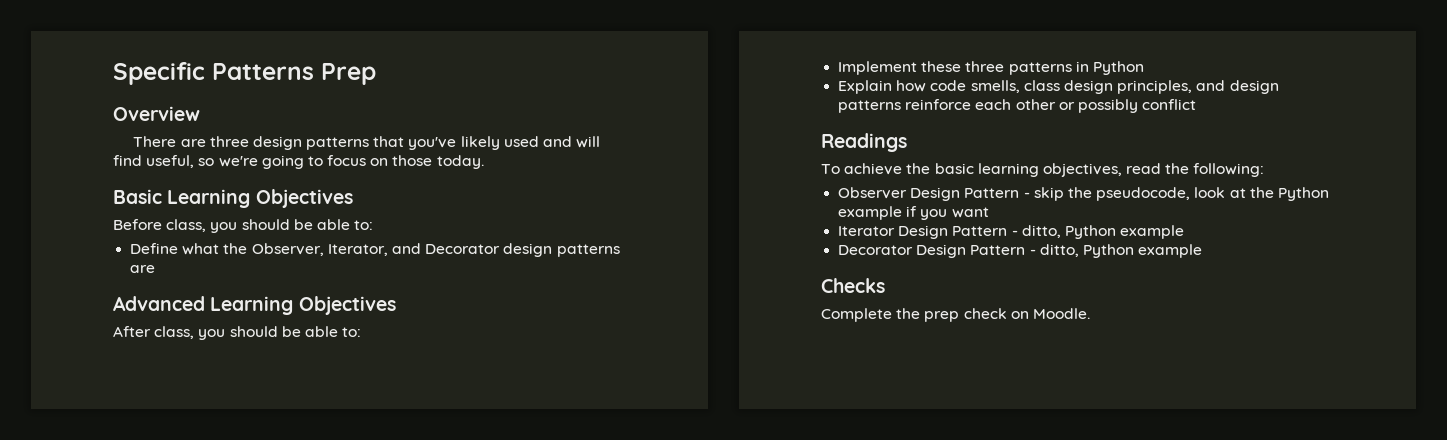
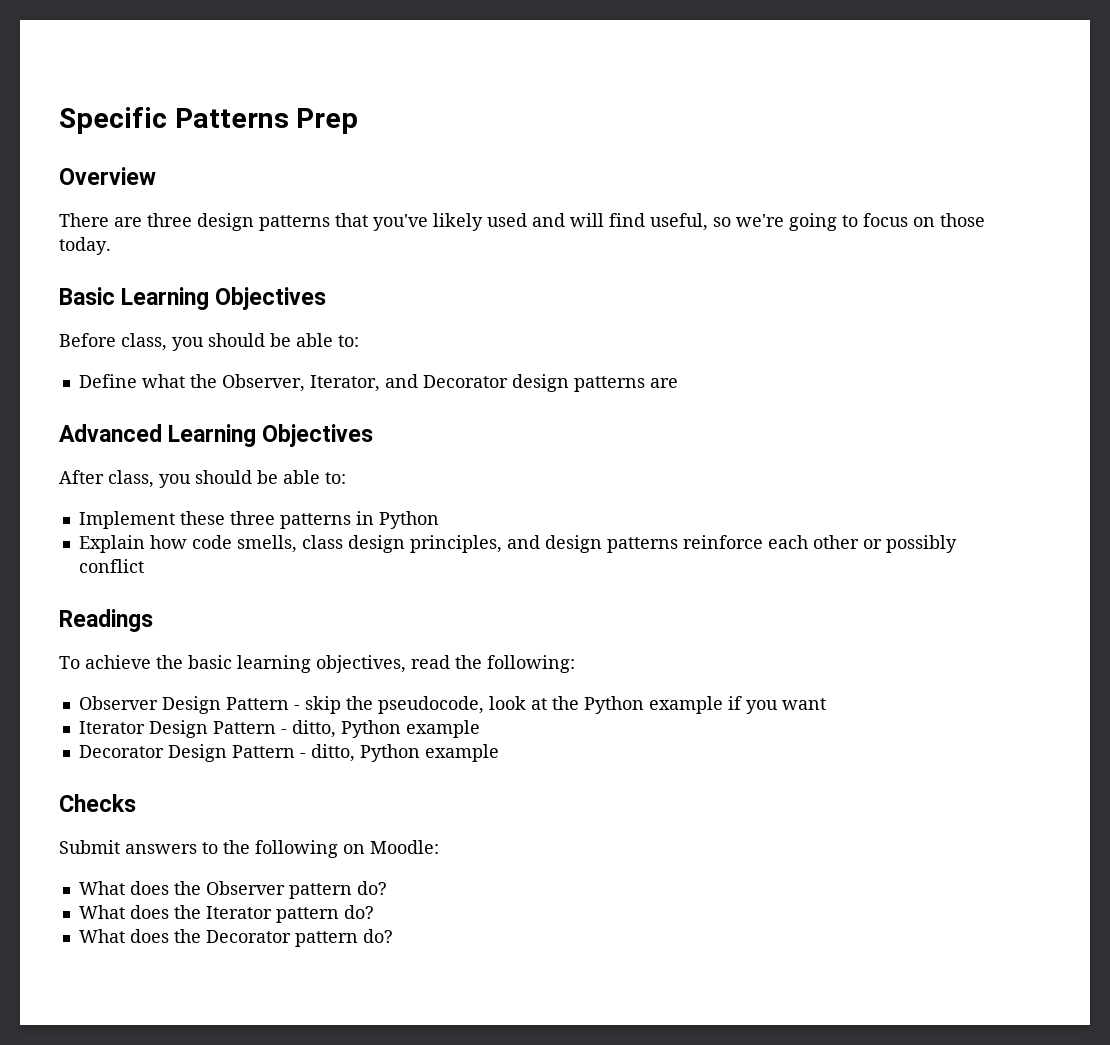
[821,308,1090,322] Complete the prep check on Moodle. -> [59,840,439,858] [78,881,387,899] [78,905,374,923] [78,929,393,947] Submit answers to the following on Moodle: // What does the Observer pattern do? // What does the Iterator pattern do? // What does the Decorator pattern do?

